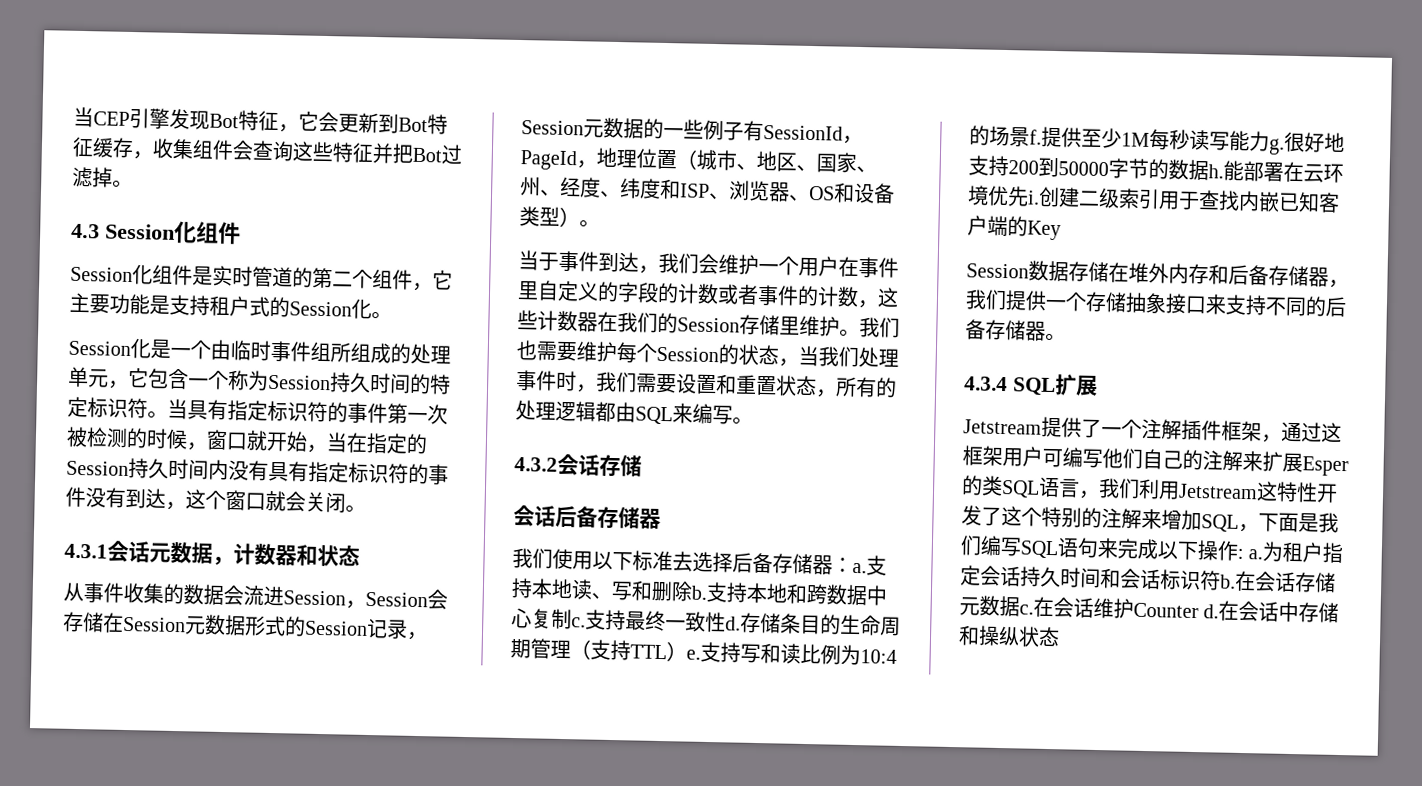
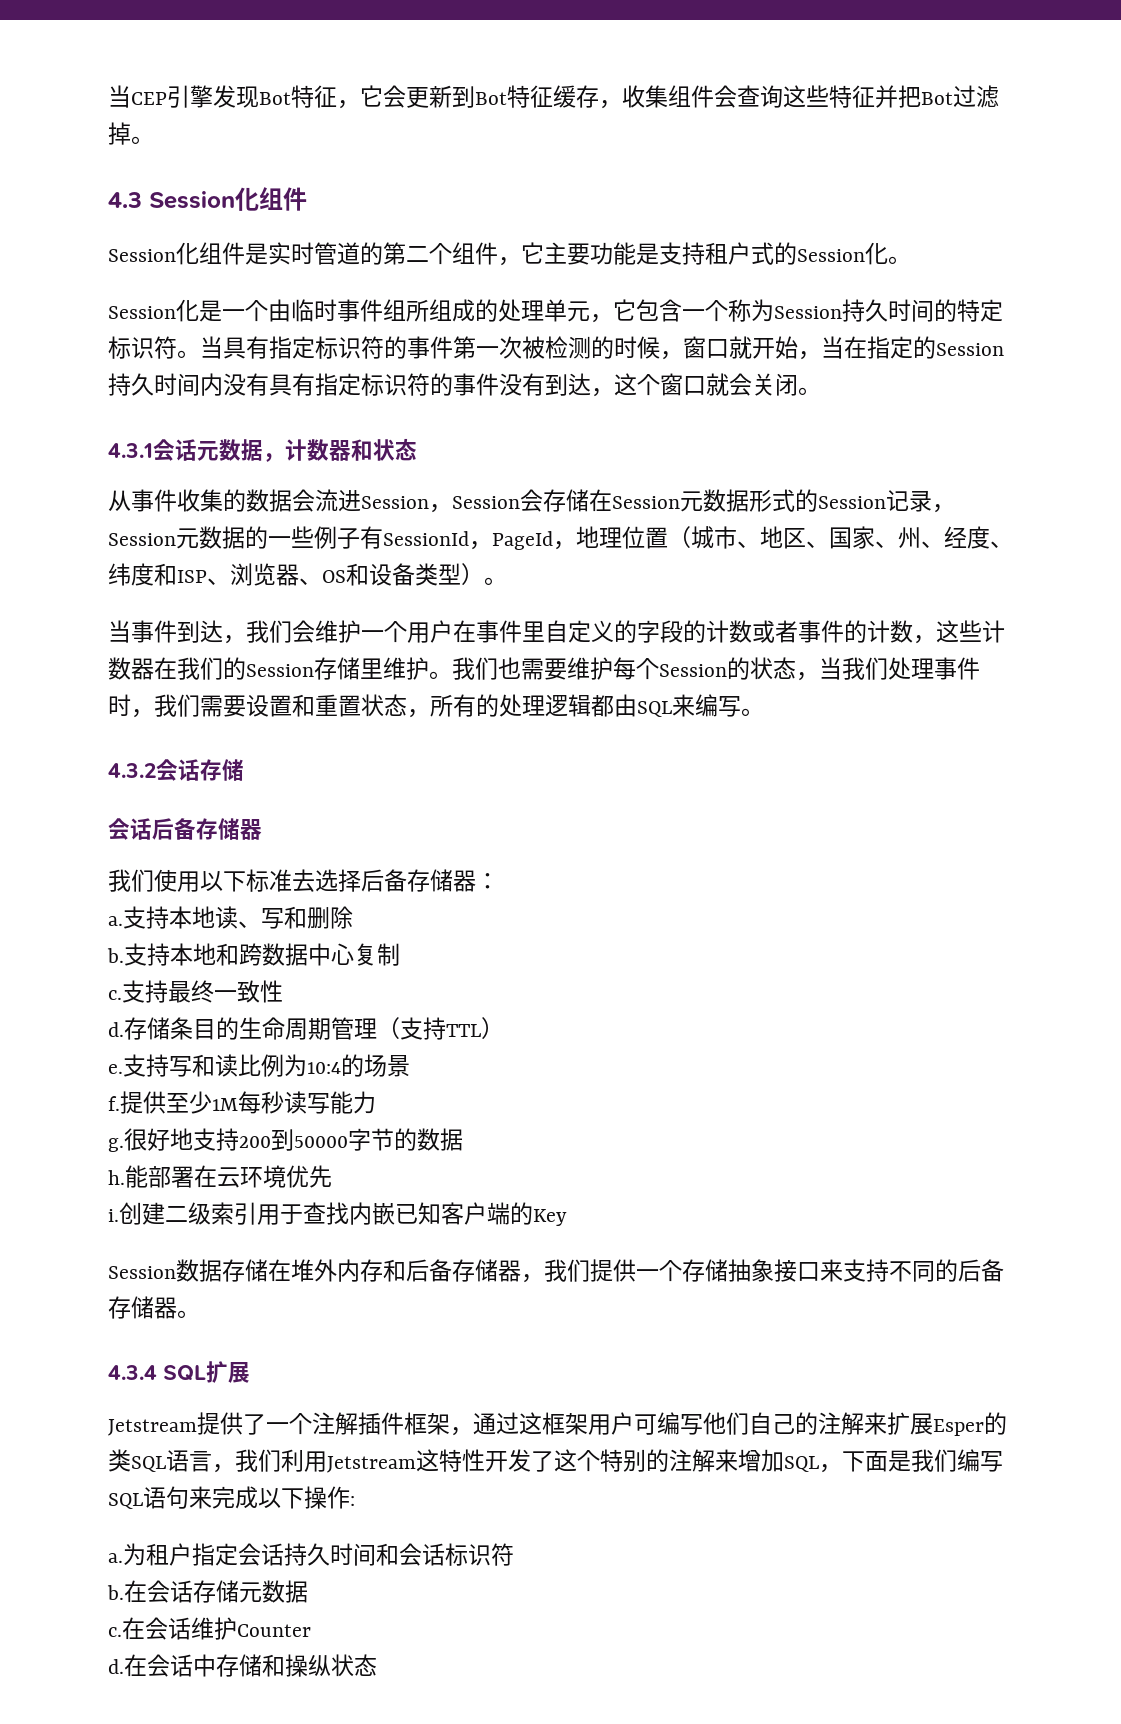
[538,252,559,271] 于 -> (131, 631) none
(853, 565) none -> (499, 881) //
(693, 591) none -> (353, 917) //
(572, 619) none -> (400, 954) //
(726, 622) none -> (283, 991) //
(687, 651) none -> (504, 1028) //
(1030, 137) none -> (410, 1066) //
(1270, 141) none -> (376, 1102) //
(1209, 170) none -> (463, 1139) //
(1029, 196) none -> (332, 1176) //
(1244, 554) none -> (355, 1501) //
(1221, 580) none -> (514, 1554) //
(1020, 606) none -> (308, 1591) //
(1199, 610) none -> (311, 1630) //

